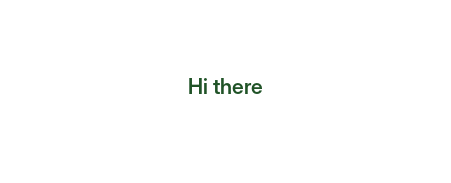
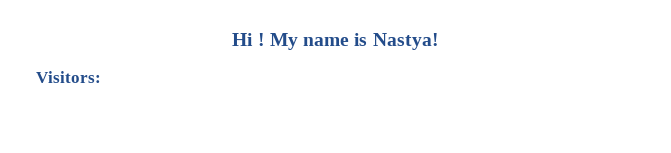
[213,78,264,94] there -> [257,33,439,50] [36,71,101,83] ! My name is Nastya! // Visitors:

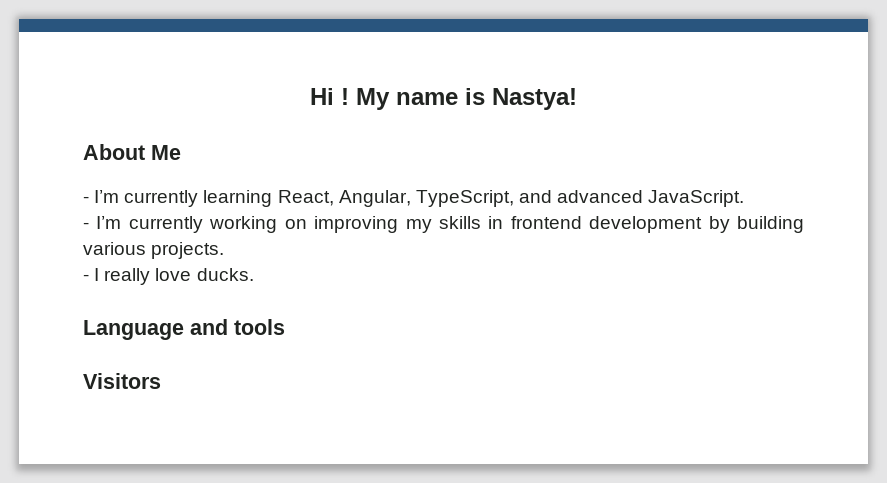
[36,71,101,83] Visitors: -> [83,144,181,160] [83,190,745,207] [83,216,804,233] [83,242,225,259] [83,268,254,285] [83,319,285,340] [83,373,161,389] About Me // - I’m currently learning React, Angular, TypeScript, and advanced JavaScript. // - I’m currently working on improving my skills in frontend development by building various projects. // - I really love ducks. // Language and tools // Visitors

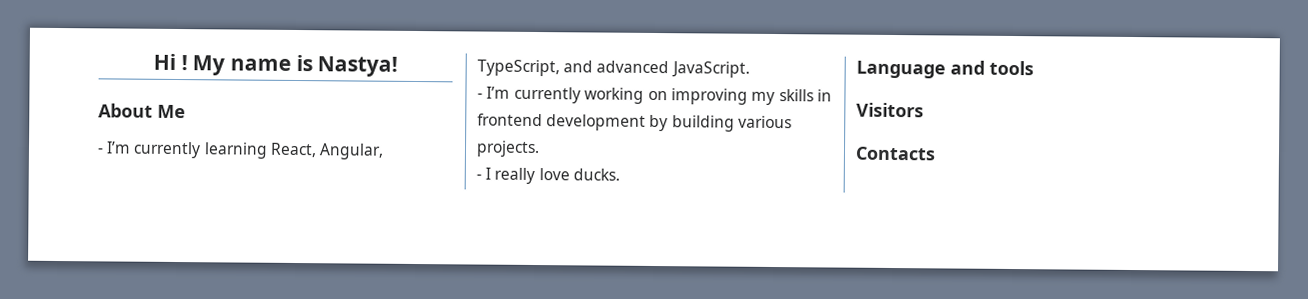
(161, 381) none -> [855,146,936,161] // Contacts

